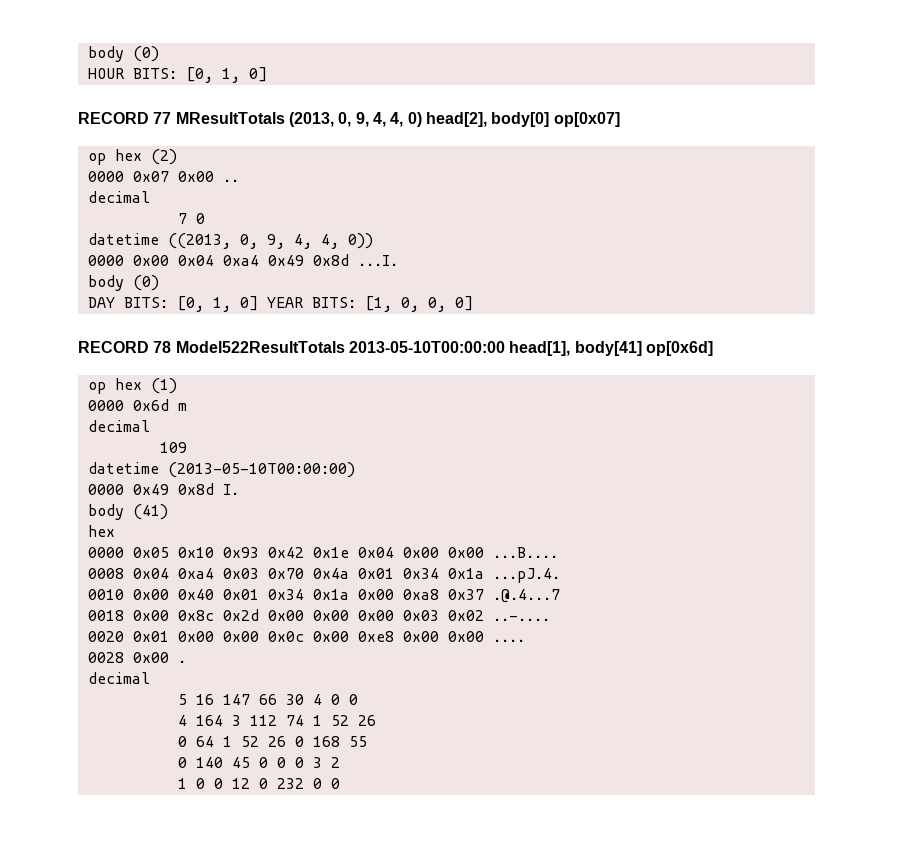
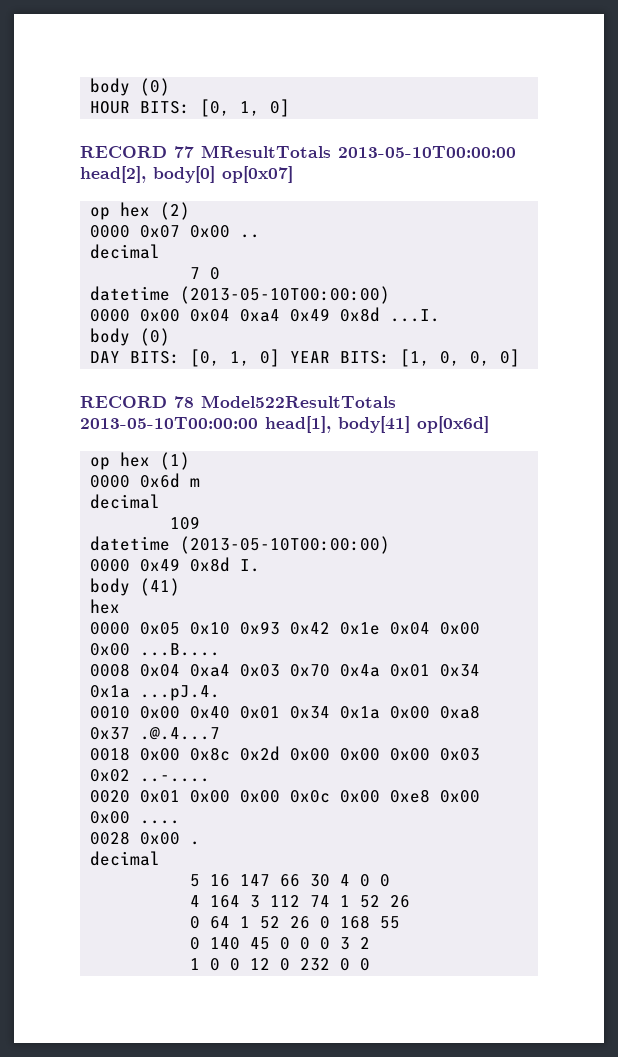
[288,112,422,127] (2013, 0, 9, 4, 4, 0) -> [338,146,516,158] 2013-05-10T00:00:00
[167,233,373,249] ((2013, 0, 9, 4, 4, 0)) -> [179,286,390,304] (2013-05-10T00:00:00)

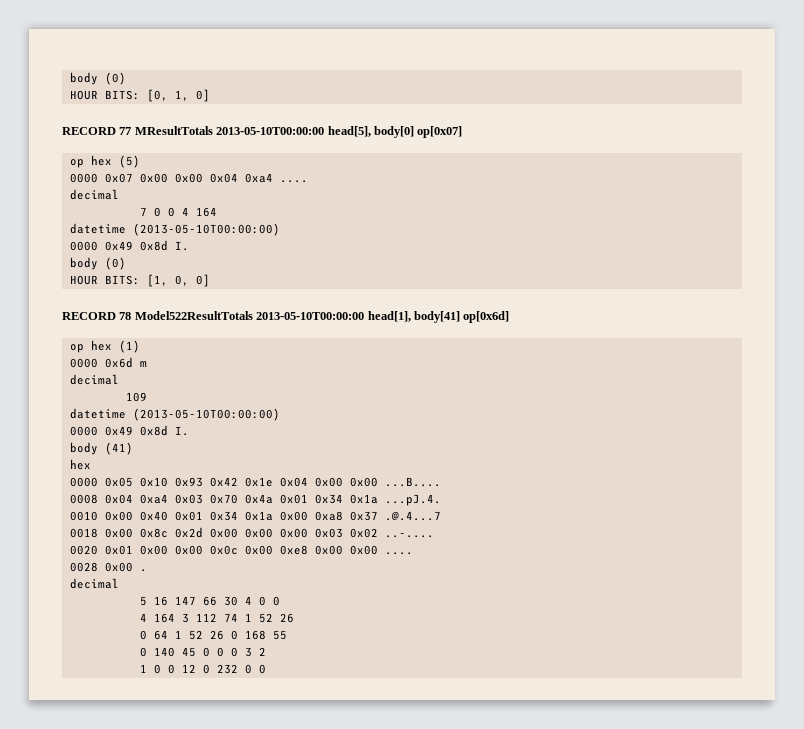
[80,166,146,183] head[2], -> [327,126,371,137] head[5],
[159,202,190,220] (2) -> [118,155,140,168] (5)
[239,234,260,238] .. -> [174,173,308,183] 0x00 0x04 0xa4 ....
[89,286,390,304] [89,307,440,322] [89,328,170,346] [89,349,330,367] // datetime (2013-05-10T00:00:00) // 0000 0x00 0x04 0xa4 0x49 0x8d ...I. // body (0) // DAY BITS: [0, 1, 0] YEAR -> [167,207,217,217] [69,223,280,236] [69,240,189,251] [69,257,126,270] [69,275,98,285] 0 4 164 // datetime (2013-05-10T00:00:00) // 0000 0x49 0x8d I. // body (0) // HOUR
[469,351,490,366] 0, -> (189, 280) none

